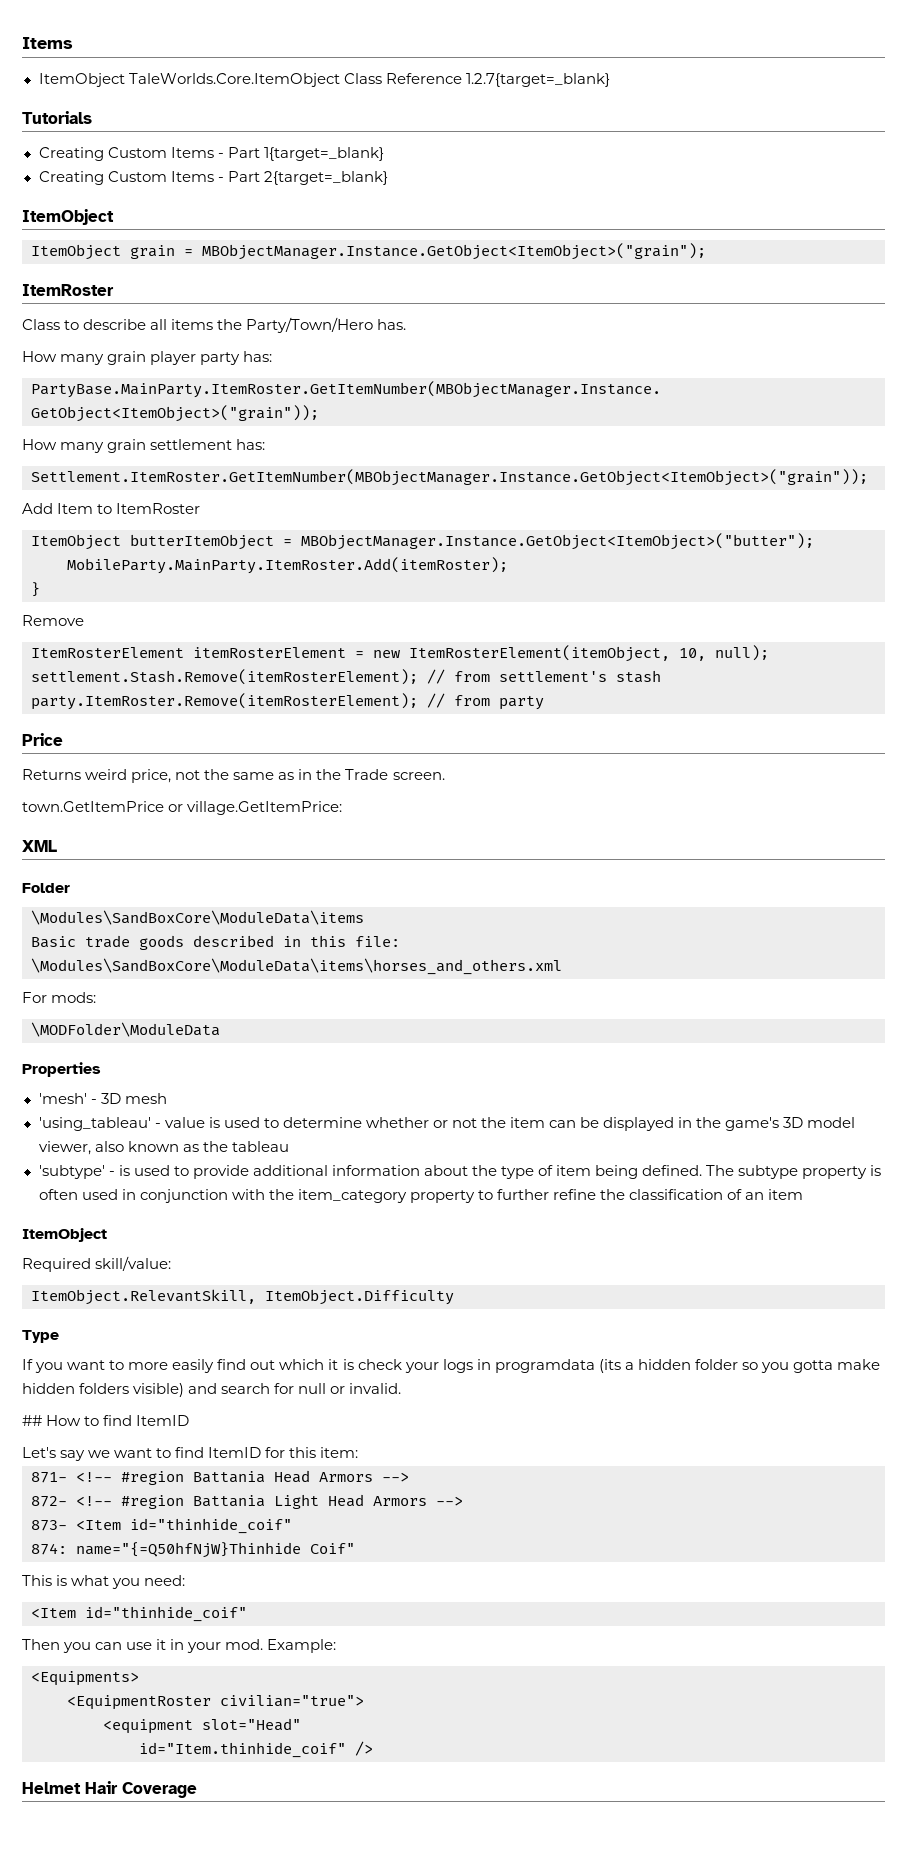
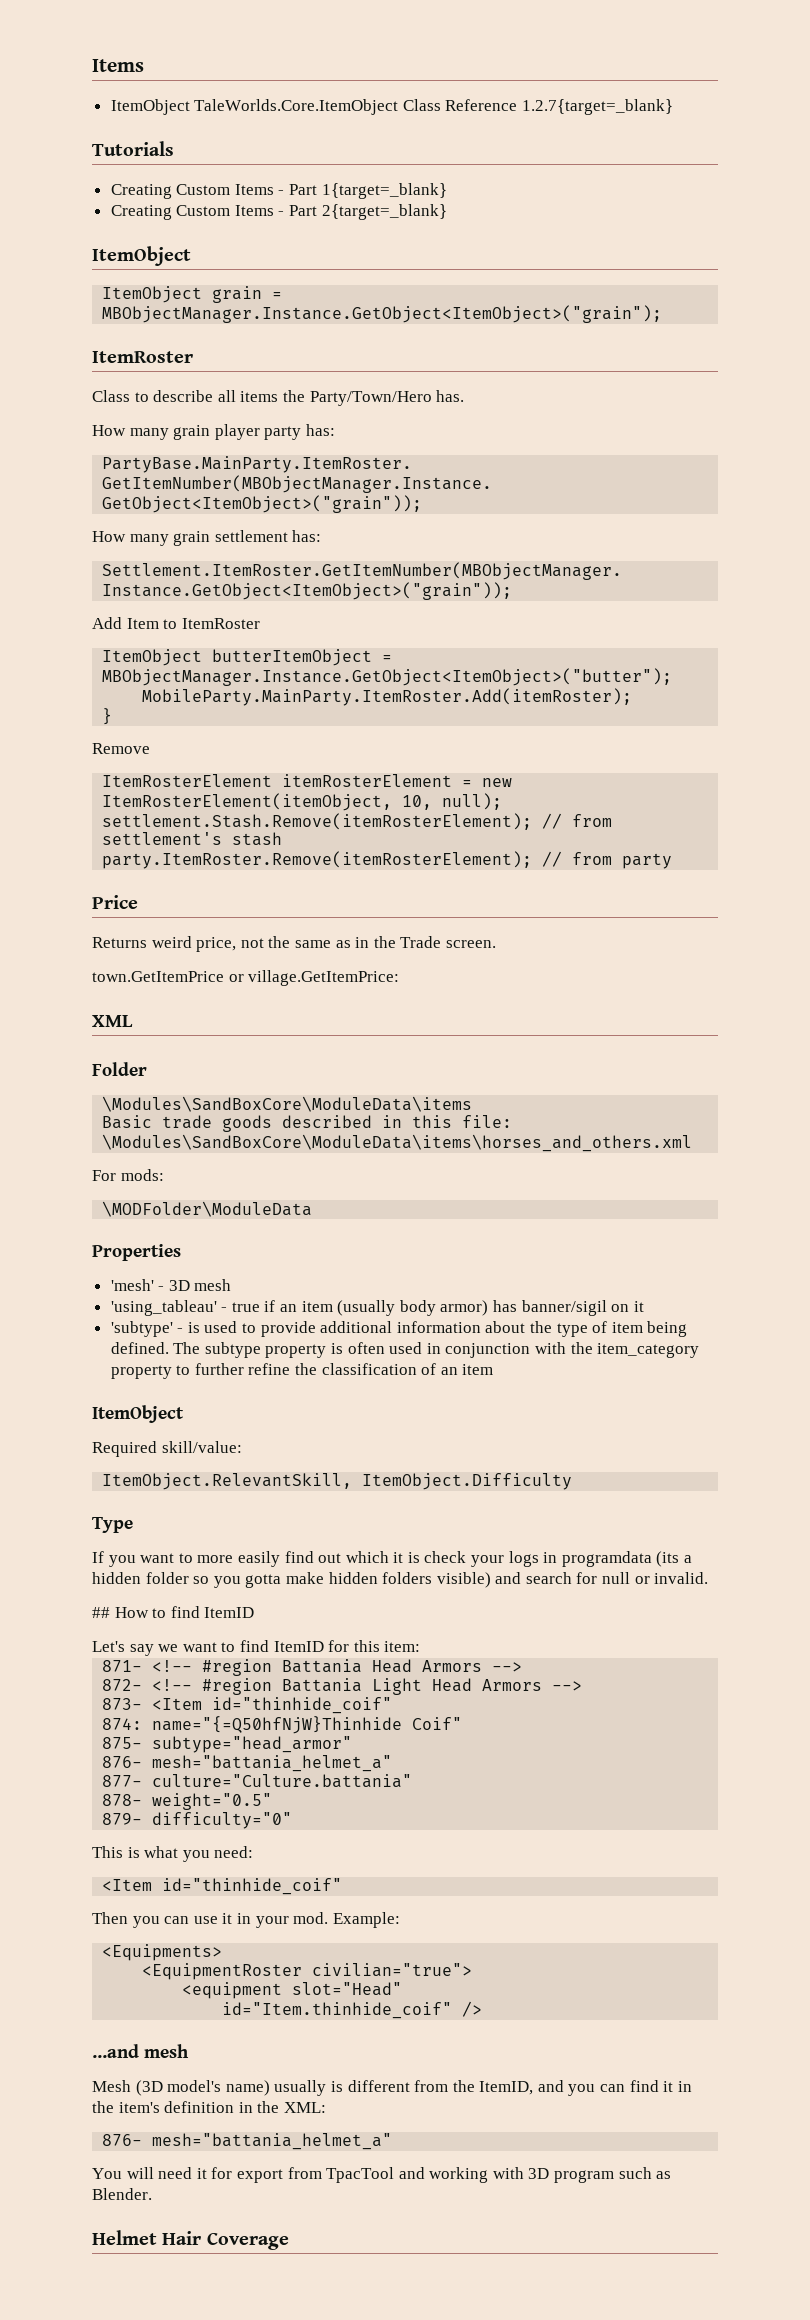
[164,1117,856,1131] [38,1141,289,1155] value is used to determine whether or not the item can be displayed in the game's 3D model viewer, also known as the tableau -> [231,1300,644,1316] true if an item (usually body armor) has banner/sigil on it
(355, 1548) none -> [102,1736,353,1753] [102,1755,393,1772] [102,1774,413,1788] [102,1793,273,1810] [102,1812,293,1829] // 875- subtype="head_armor" // 876- mesh="battania_helmet_a" // 877- culture="Culture.battania" // 878- weight="0.5" // 879- difficulty="0"
(373, 1748) none -> [92,2044,189,2058] [92,2080,692,2096] [92,2101,326,2113] [102,2133,393,2150] [92,2167,672,2183] [92,2188,152,2200] // ...and mesh // Mesh (3D model's name) usually is different from the ItemID, and you can find it in the item's definition in the XML: // 876- mesh="battania_helmet_a" // You will need it for export from TpacTool and working with 3D program such as Blender.

